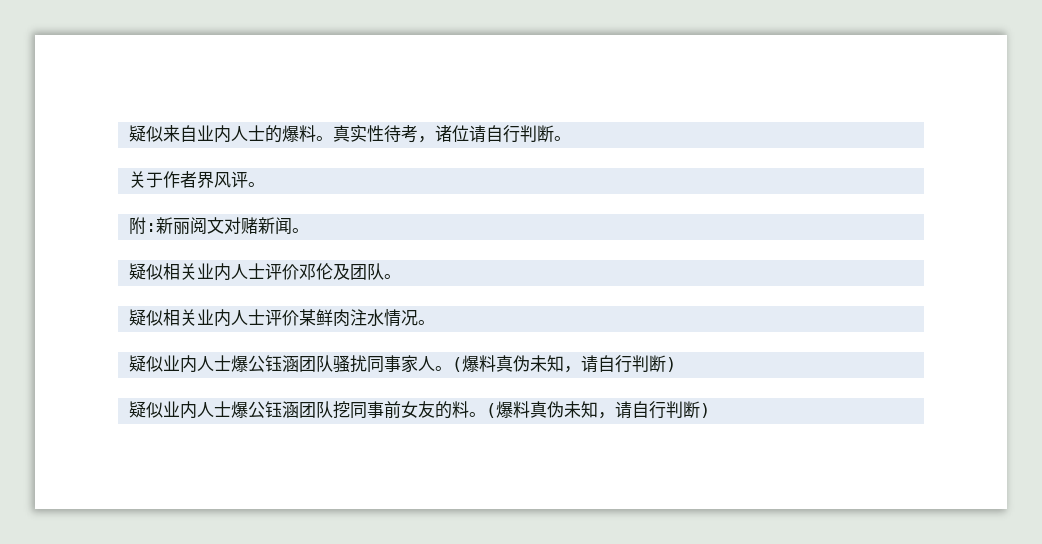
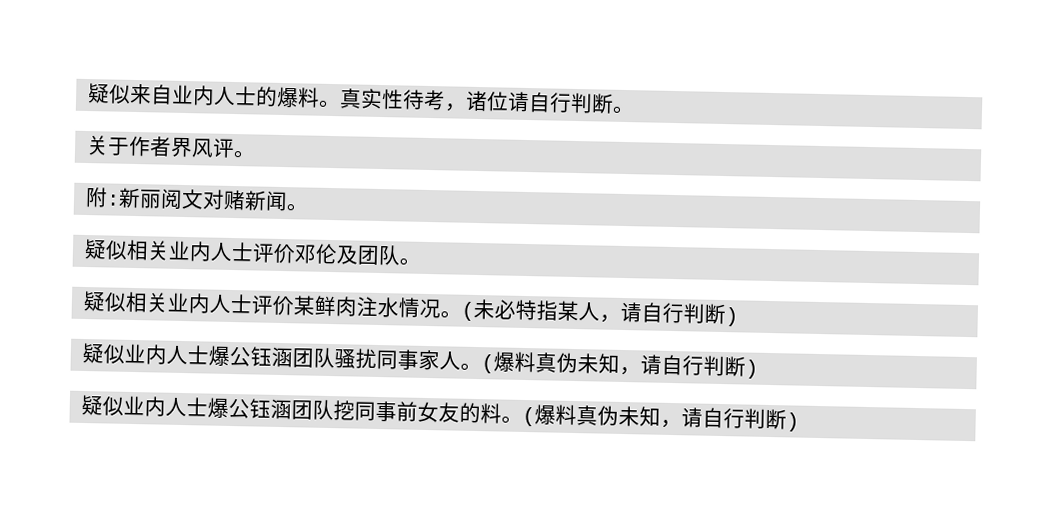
(435, 322) none -> [461,298,738,327] (未必特指某人，请自行判断)

